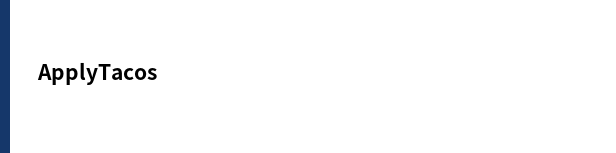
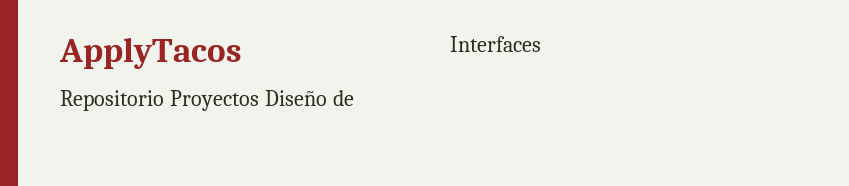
(157, 73) none -> [60,90,354,111] [450,36,541,52] // Repositorio Proyectos Diseño de Interfaces

